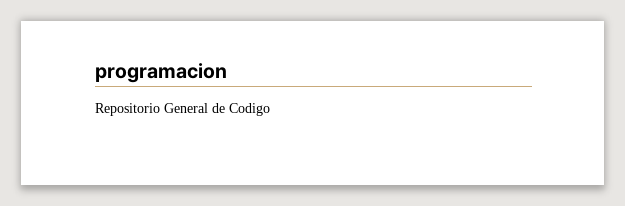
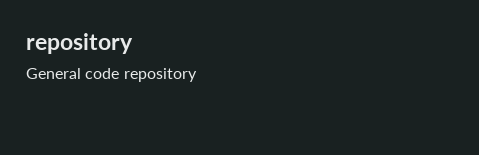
[95,63,227,83] [95,103,270,116] programacion // Repositorio General de Codigo -> [26,33,133,54] [26,68,197,82] repository // General code repository

